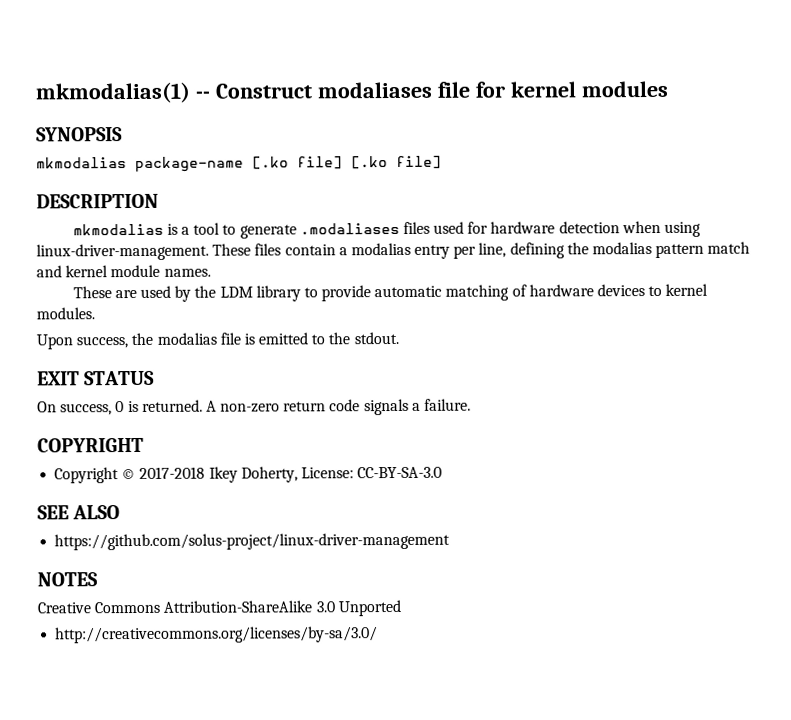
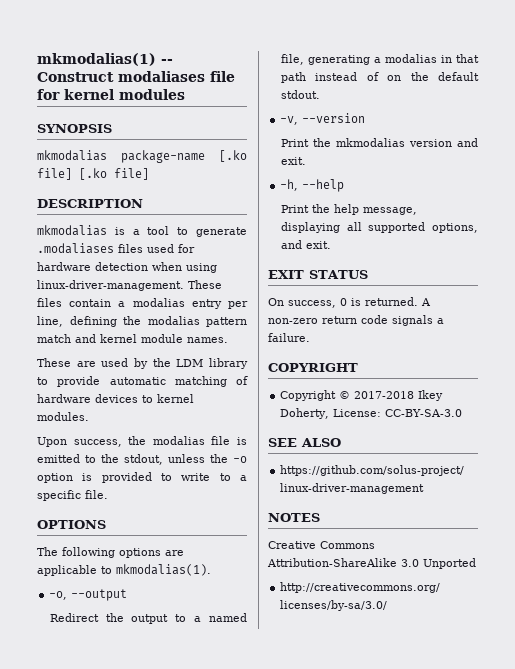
[353,331,399,345] stdout. -> [124,454,247,465] [37,472,248,483] [37,490,108,501] [37,520,106,529] [37,547,184,558] [37,564,211,576] [49,589,128,601] [49,613,248,624] [280,54,479,65] [280,72,479,83] [280,90,320,99] [280,113,366,125] [280,138,478,147] [280,157,306,165] [280,179,345,192] [280,204,417,215] [280,222,478,233] [280,240,331,249] stdout, unless the -o option is provided to write to a specific file. // OPTIONS // The following options are applicable to mkmodalias(1). // -o, --output // Redirect the output to a named file, generating a modalias in that path instead of on the default stdout. // -v, --version // Print the mkmodalias version and exit. // -h, --help // Print the help message, displaying all supported options, and exit.

